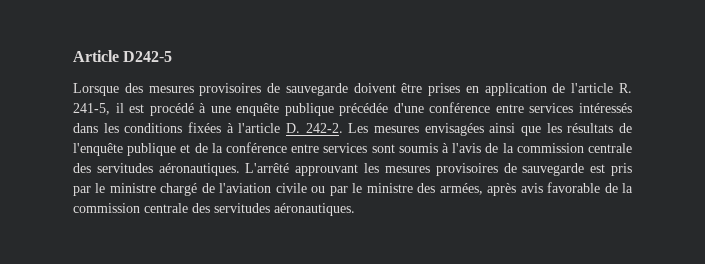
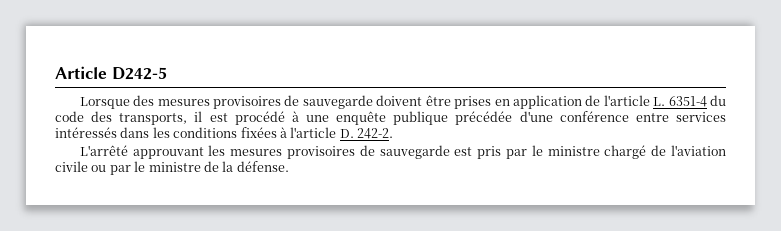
[619,83,632,93] [73,103,110,115] R. 241-5, -> [653,95,726,107] [55,111,188,125] L. 6351-4 du code des transports,
[348,123,633,136] [73,142,632,156] [73,163,240,176] Les mesures envisagées ainsi que les résultats de l'enquête publique et de la conférence entre services sont soumis à l'avis de la commission centrale des servitudes aéronautiques. -> (393, 133) //
[417,182,634,196] [73,203,355,216] des armées, après avis favorable de la commission centrale des servitudes aéronautiques. -> [203,161,289,172] de la défense.

